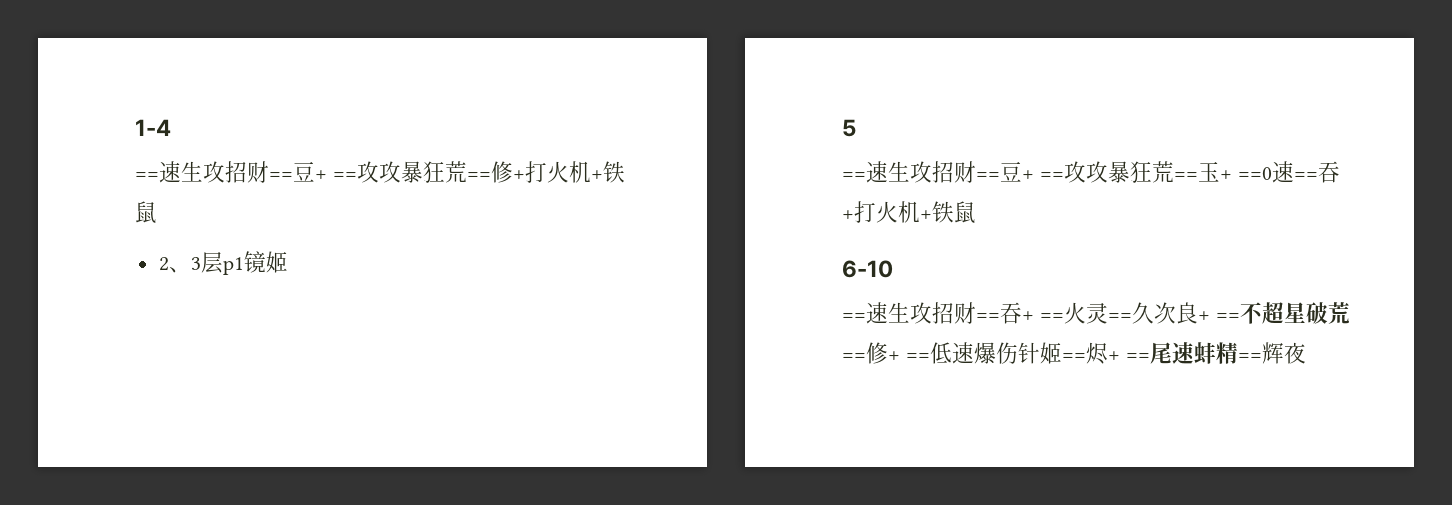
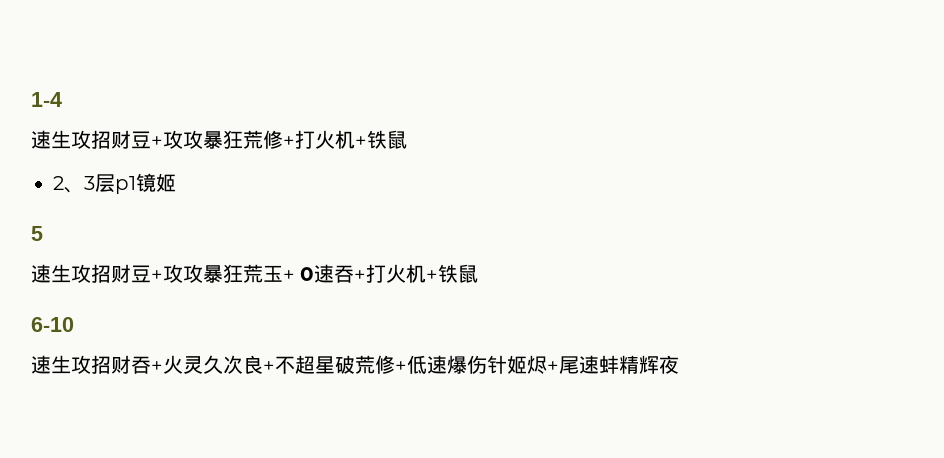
[135,161,491,183] ==速生攻招财==豆+ ==攻攻暴狂荒== -> [31,130,263,149] 速生攻招财豆+攻攻暴狂荒
[842,161,1318,183] ==速生攻招财==豆+ ==攻攻暴狂荒==玉+ ==0速== -> [31,264,335,283] 速生攻招财豆+攻攻暴狂荒玉+ 0速
[842,302,1132,324] ==速生攻招财==吞+ ==火灵== -> [31,355,203,374] 速生攻招财吞+火灵
[1215,313,1240,321] == -> (275, 366) none
[842,342,1150,365] ==修+ ==低速爆伤针姬==烬+ == -> [375,355,559,374] 修+低速爆伤针姬烬+
[1237,353,1262,361] == -> (639, 364) none

